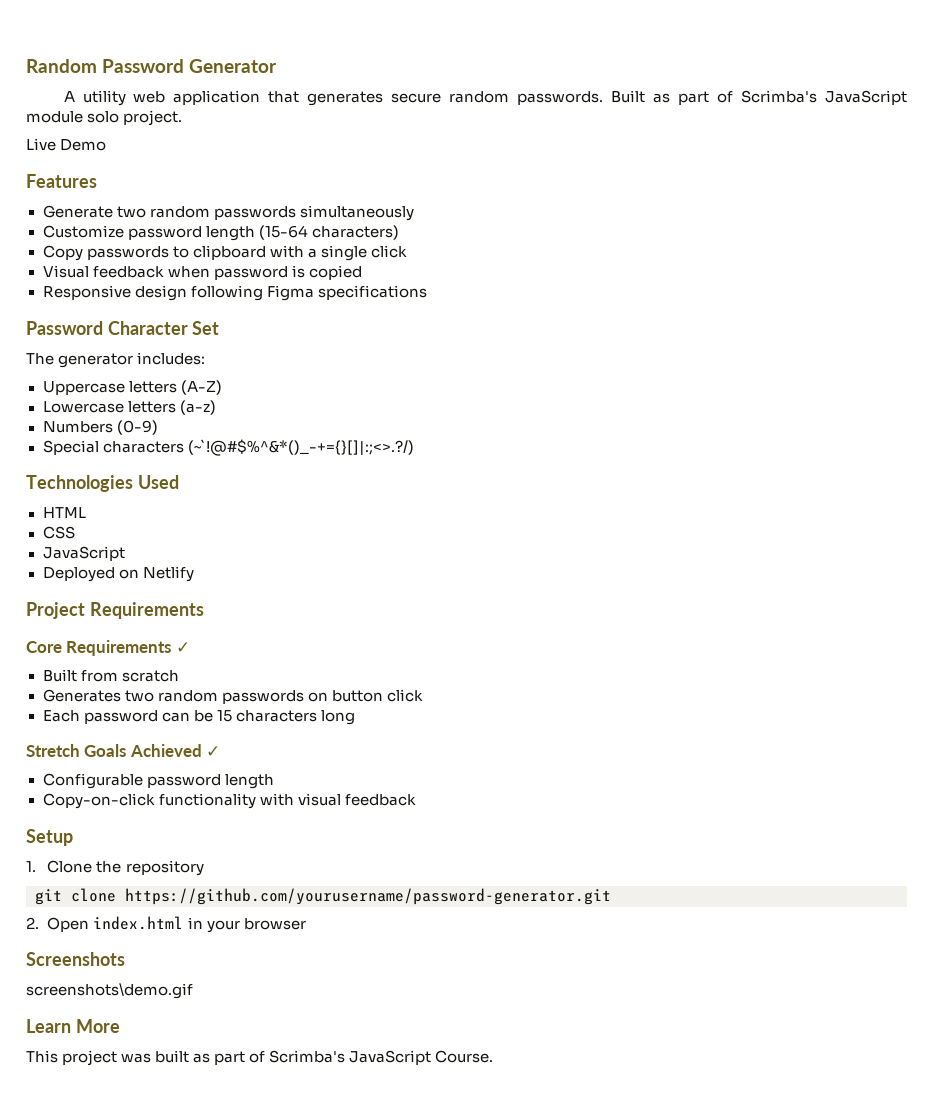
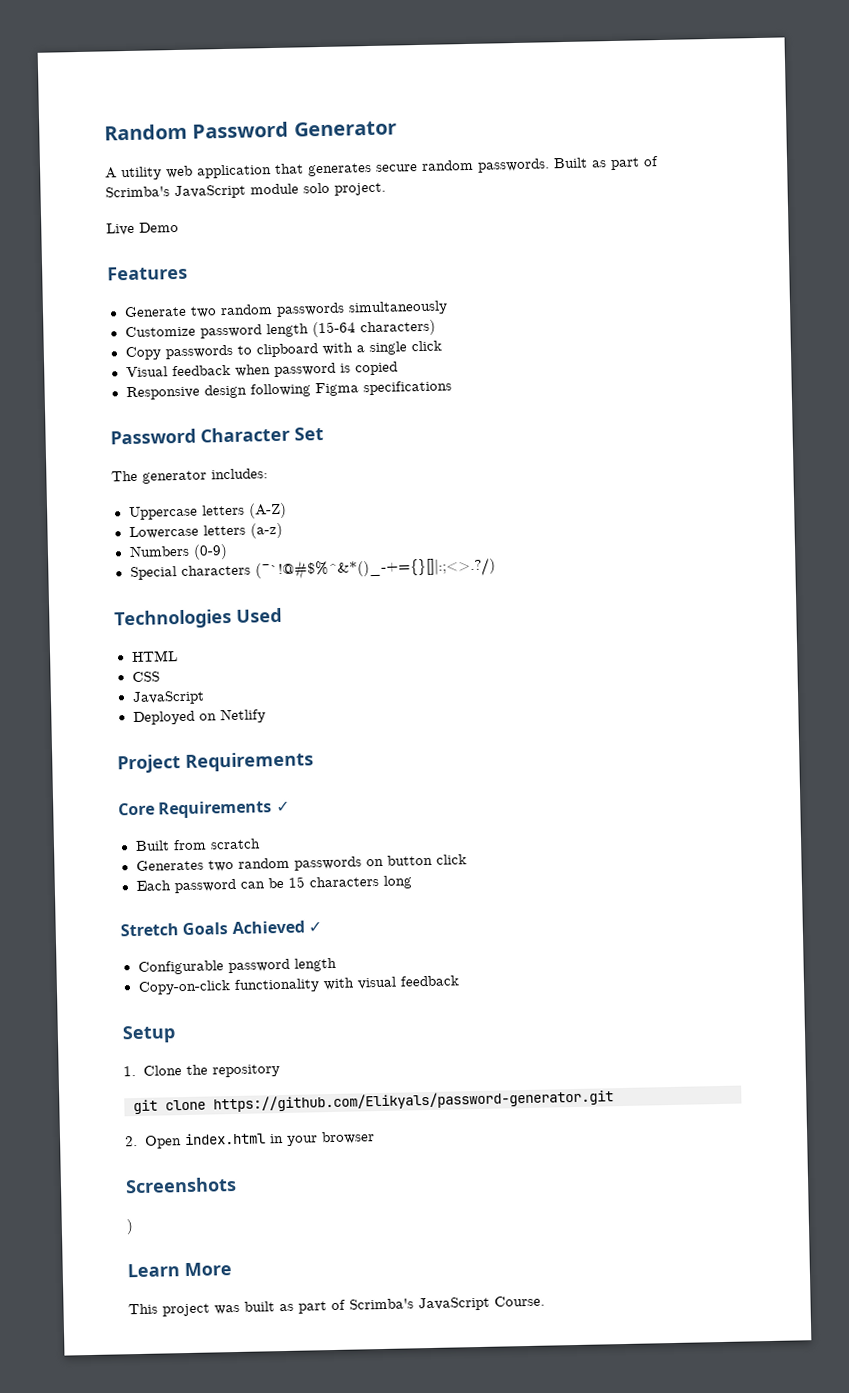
[125,888,611,905] https://github.com/yourusername/password-generator.git -> [213,1089,614,1113] https://github.com/Elikyals/password-generator.git
[26,983,193,999] screenshots\demo.gif -> [126,1219,134,1235] )

